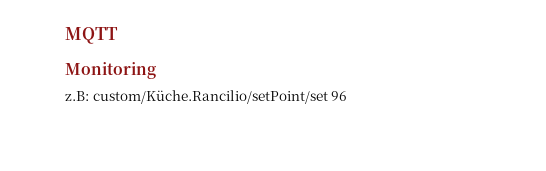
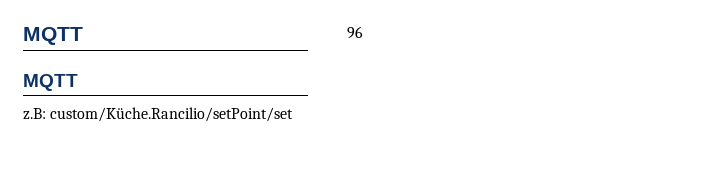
[65,27,118,44] [65,62,156,79] MQTT // Monitoring -> [23,27,83,45] [23,74,78,91] MQTT // MQTT

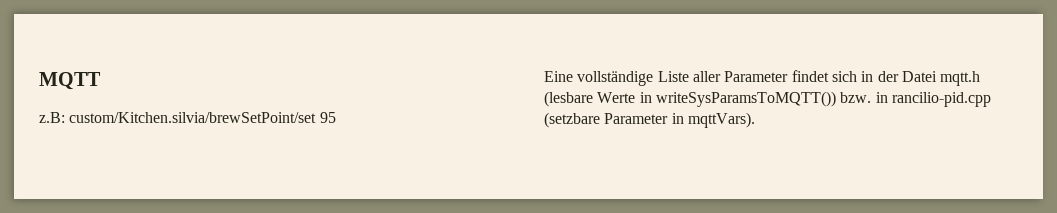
[23,27,83,45] [23,74,78,91] MQTT // MQTT -> [39,72,101,90] MQTT
[50,107,294,122] [347,26,363,39] custom/Küche.Rancilio/setPoint/set 96 -> [69,112,336,123] [544,70,981,86] [544,91,991,107] [544,112,755,128] custom/Kitchen.silvia/brewSetPoint/set 95 // Eine vollständige Liste aller Parameter findet sich in der Datei mqtt.h (lesbare Werte in writeSysParamsToMQTT()) bzw. in rancilio-pid.cpp (setzbare Parameter in mqttVars).

